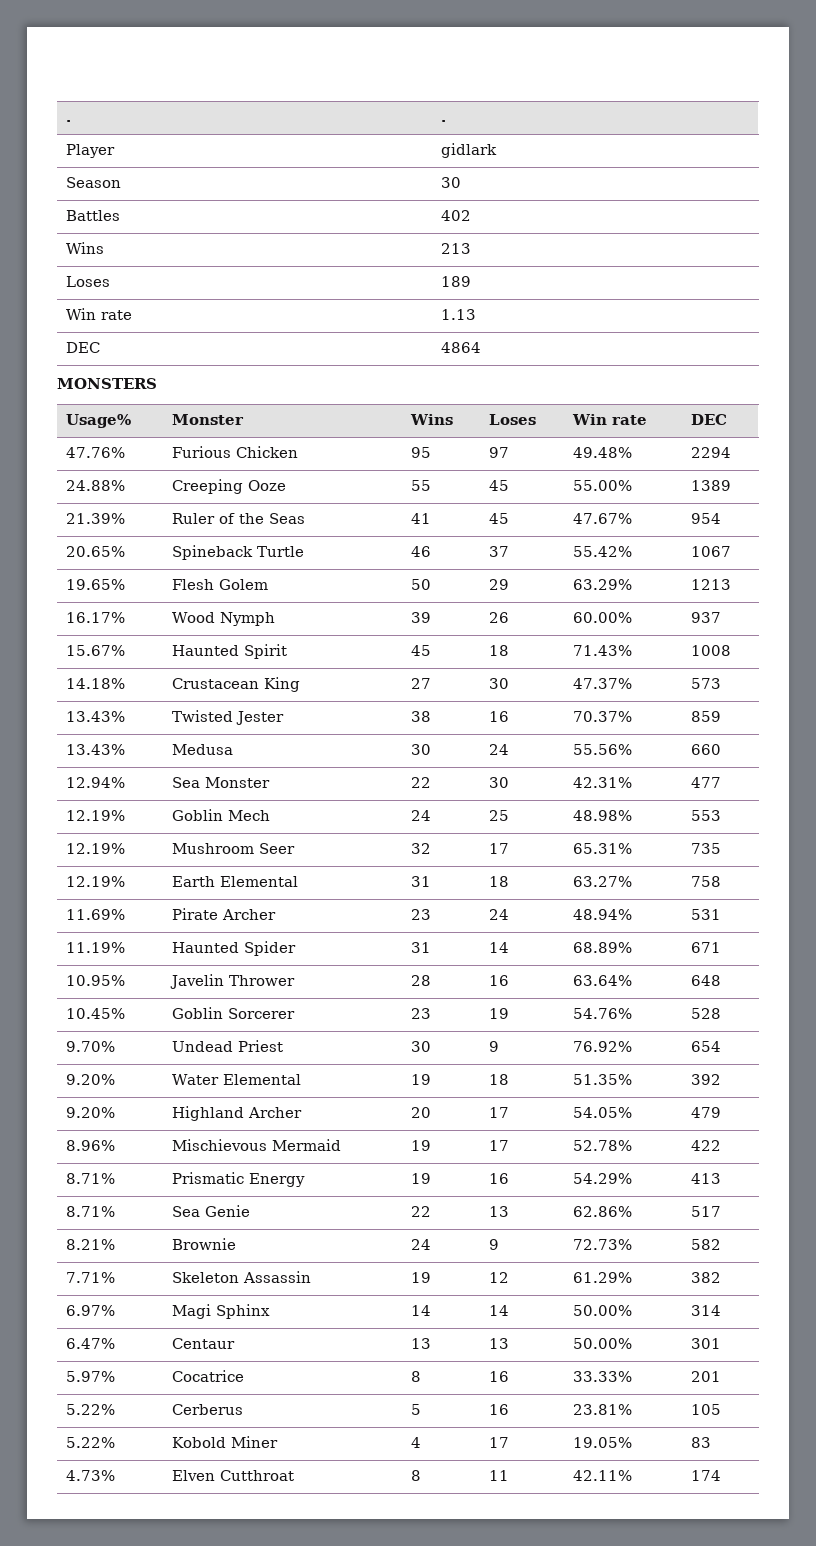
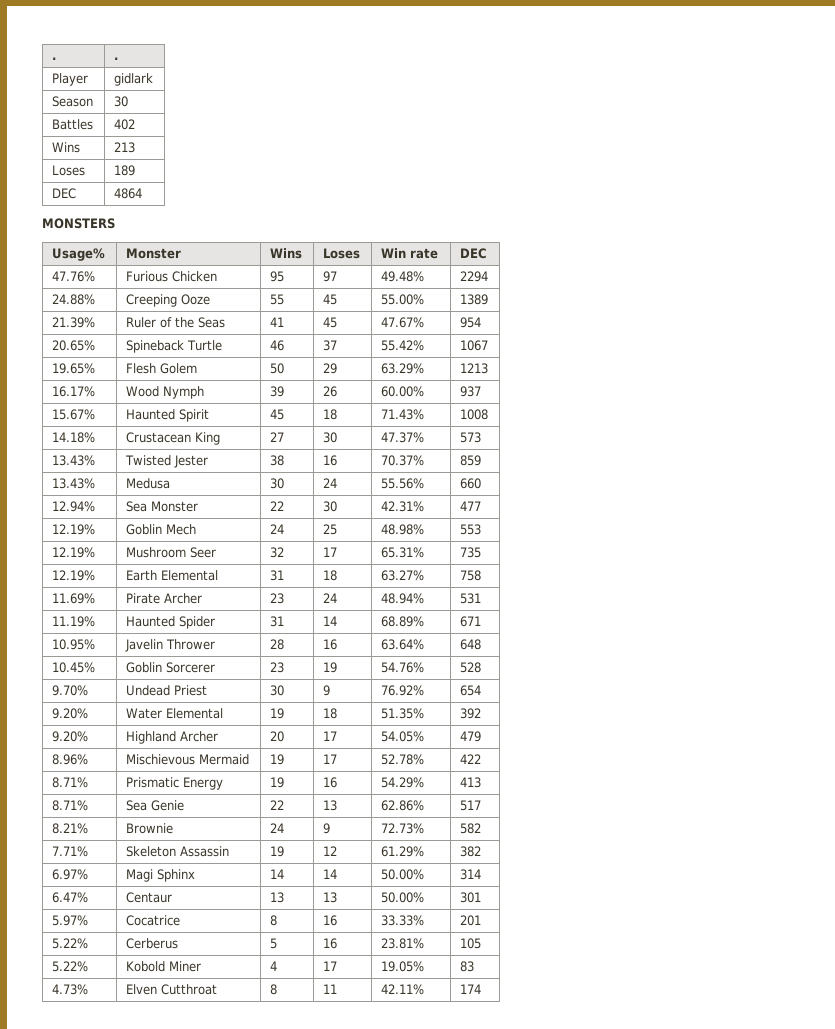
[66,308,133,320] [441,309,477,320] // Win rate | 1.13 -> (136, 170) none

